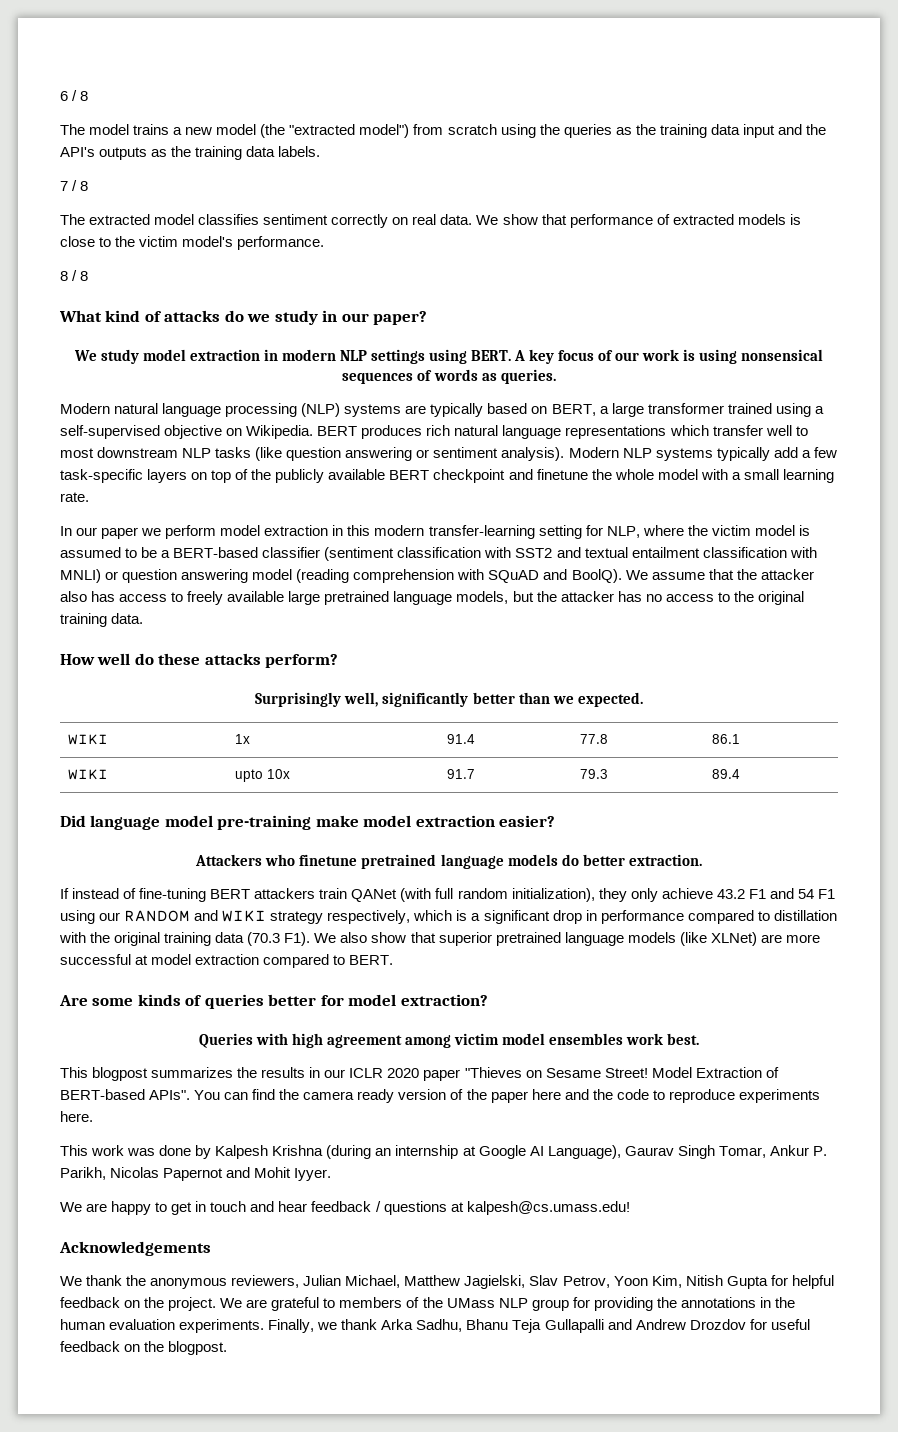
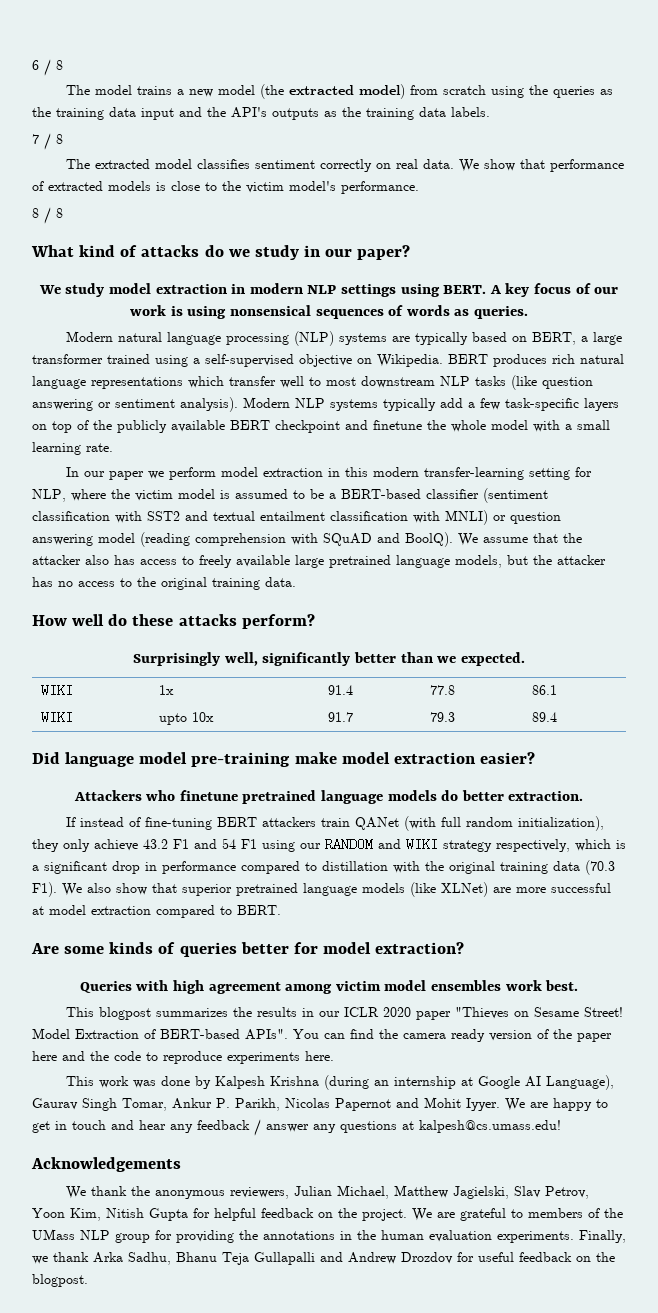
[289,124,410,138] "extracted model") -> [288,84,405,99] extracted model)
(332, 1174) // -> (500, 1104) none
(308, 1206) none -> [170,1124,193,1133] any
(381, 1206) none -> [266,1124,336,1133] answer any

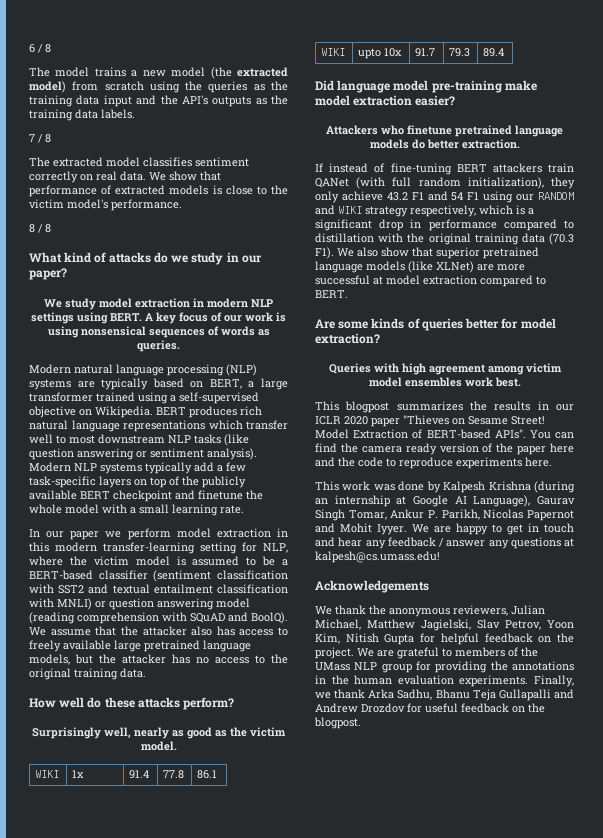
[262,652,525,666] significantly better than we expected. -> [134,727,286,739] [140,741,177,751] nearly as good as the victim model.

